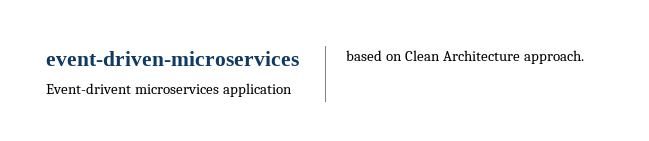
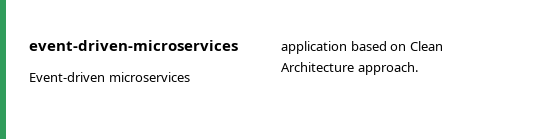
[46,83,131,94] Event-drivent -> [29,72,105,82] Event-driven

